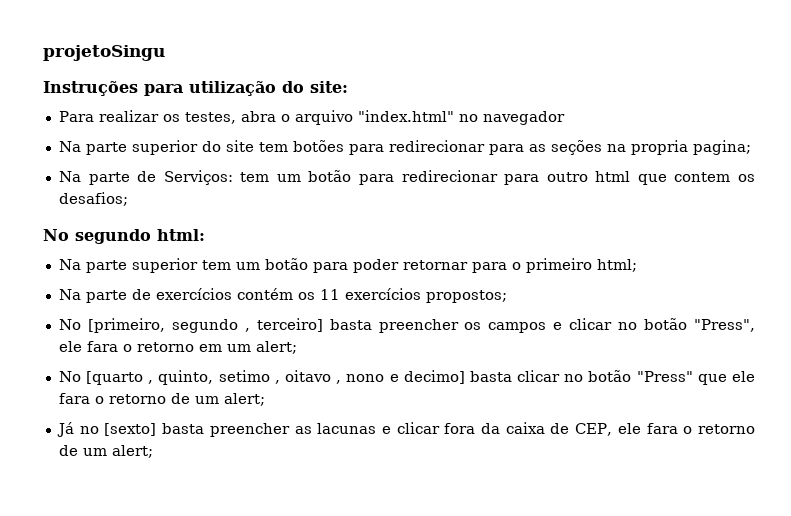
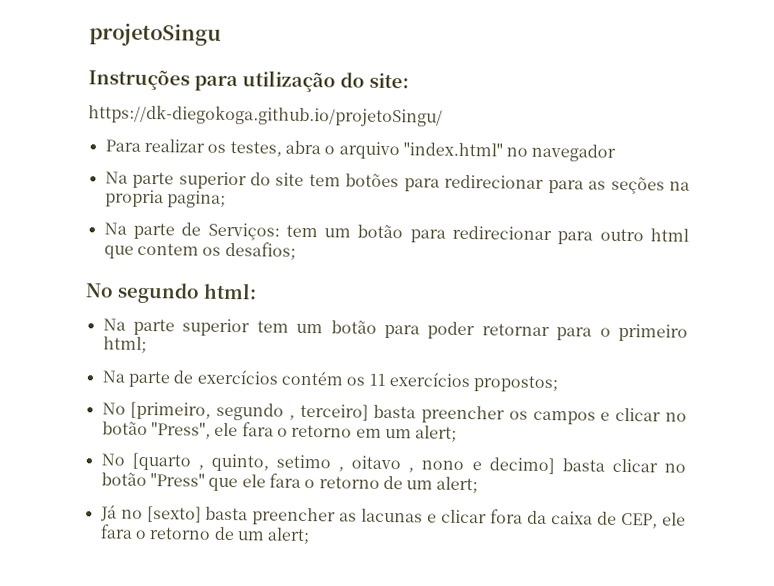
(348, 87) none -> [88,104,443,128] // https://dk-diegokoga.github.io/projetoSingu/

